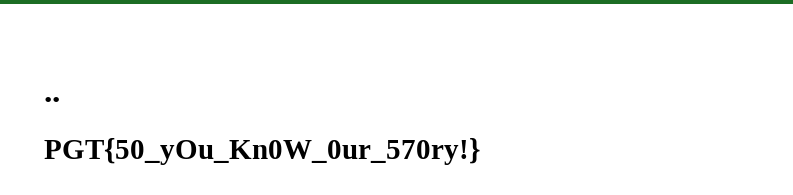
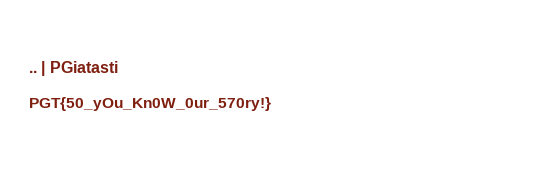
(60, 99) none -> [41,61,118,76] | PGiatasti

